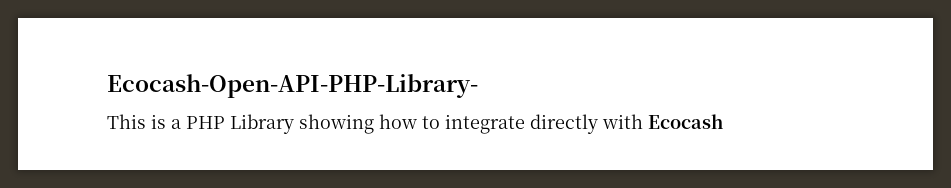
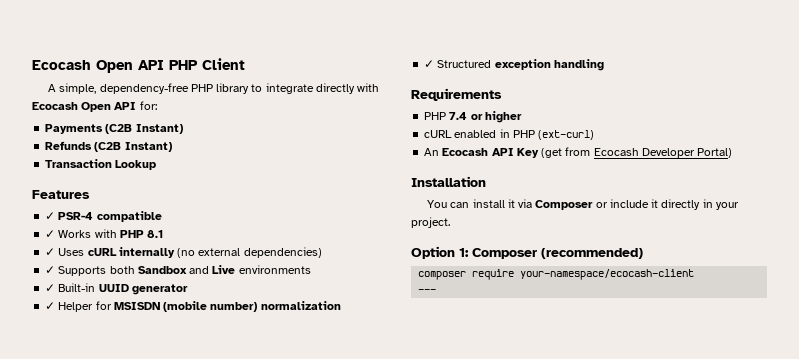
[107,74,478,98] [107,114,417,134] Ecocash-Open-API-PHP-Library- // This is a PHP Library showing how -> [32,58,245,73] [48,83,250,94] Ecocash Open API PHP Client // A simple, dependency-free PHP library
(723, 121) none -> [81,101,157,112] [45,124,183,134] [45,141,172,152] [45,159,157,170] [32,190,90,199] [45,211,162,222] [45,229,164,238] [45,247,322,258] [45,265,311,276] [45,283,188,295] [45,301,341,312] [424,59,604,71] [411,88,502,101] [424,111,522,123] [424,129,595,140] [424,147,733,158] [411,176,486,187] [427,199,739,210] [411,217,450,228] [411,246,643,259] [418,269,695,280] [418,289,437,293] Open API for: // Payments (C2B Instant) // Refunds (C2B Instant) // Transaction Lookup // Features // ✓ PSR-4 compatible // ✓ Works with PHP 8.1 // ✓ Uses cURL internally (no external dependencies) // ✓ Supports both Sandbox and Live environments // ✓ Built-in UUID generator // ✓ Helper for MSISDN (mobile number) normalization // ✓ Structured exception handling // Requirements // PHP 7.4 or higher // cURL enabled in PHP (ext-curl) // An Ecocash API Key (get from Ecocash Developer Portal) // Installation // You can install it via Composer or include it directly in your project. // Option 1: Composer (recommended) // composer require your-namespace/ecocash-client // ---

